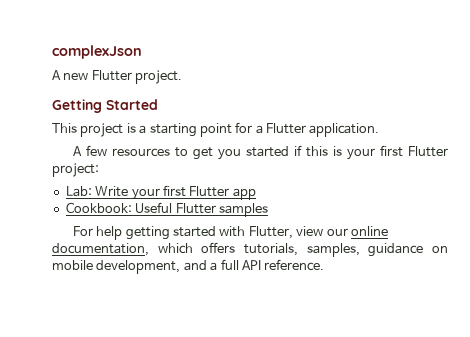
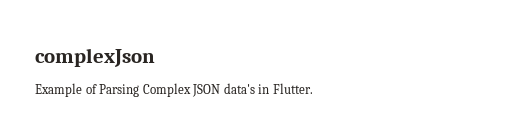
[52,70,183,84] [52,99,158,113] [52,122,380,137] [72,145,448,160] [52,163,99,177] [65,185,256,200] [65,202,268,217] [72,226,388,240] [52,242,448,257] [52,259,325,274] A new Flutter project. // Getting Started // This project is a starting point for a Flutter application. // A few resources to get you started if this is your first Flutter project: // Lab: Write your first Flutter app // Cookbook: Useful Flutter samples // For help getting started with Flutter, view our online documentation, which offers tutorials, samples, guidance on mobile development, and a full API reference. -> [35,83,313,97] Example of Parsing Complex JSON data's in Flutter.

